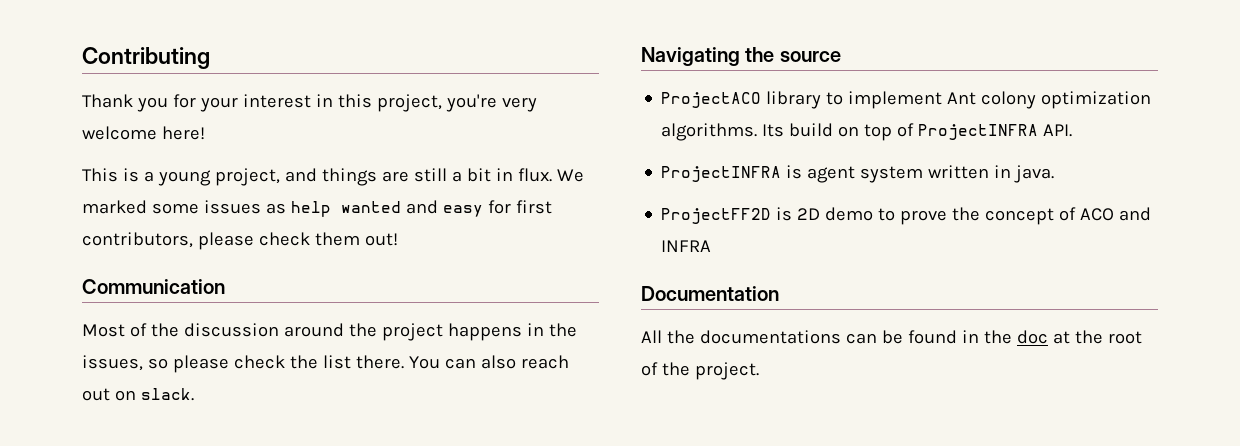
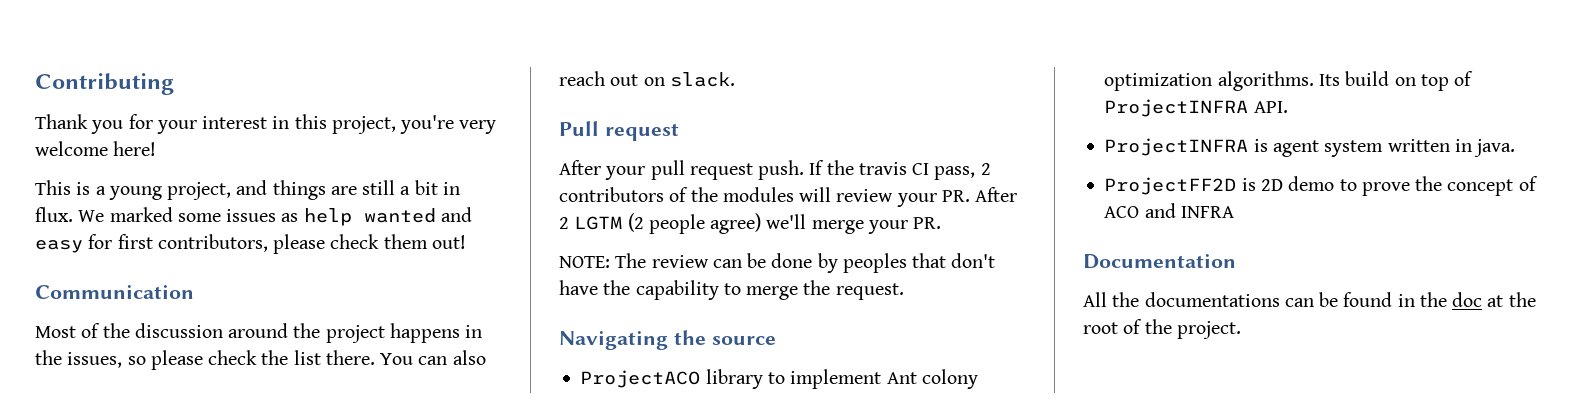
(194, 394) none -> [559,121,679,141] [559,160,991,180] [559,187,1018,207] [559,213,942,234] [559,253,996,273] [559,280,904,300] // Pull request // After your pull request push. If the travis CI pass, 2 contributors of the modules will review your PR. After 2 LGTM (2 people agree) we'll merge your PR. // NOTE: The review can be done by peoples that don't have the capability to merge the request.

